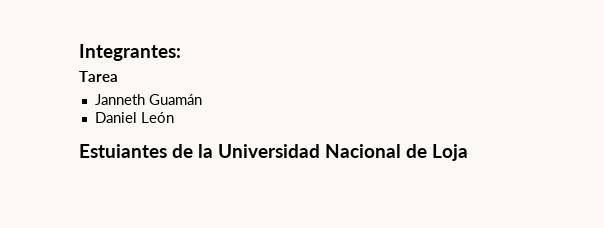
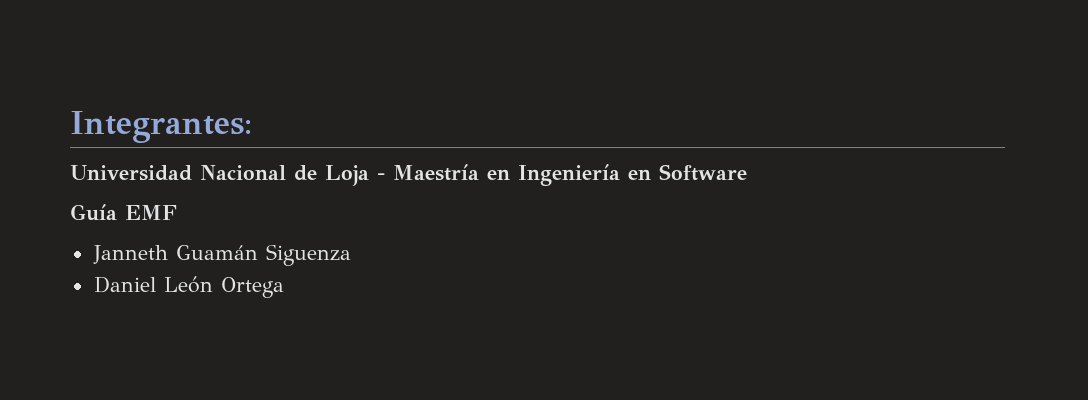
[79,71,118,82] [94,94,202,105] [94,112,174,123] [79,144,468,161] Tarea // Janneth Guamán // Daniel León // Estuiantes de la Universidad Nacional de Loja -> [70,164,747,186] [70,204,177,221] [92,244,351,266] [93,276,284,298] Universidad Nacional de Loja - Maestría en Ingeniería en Software // Guía EMF // Janneth Guamán Siguenza // Daniel León Ortega

